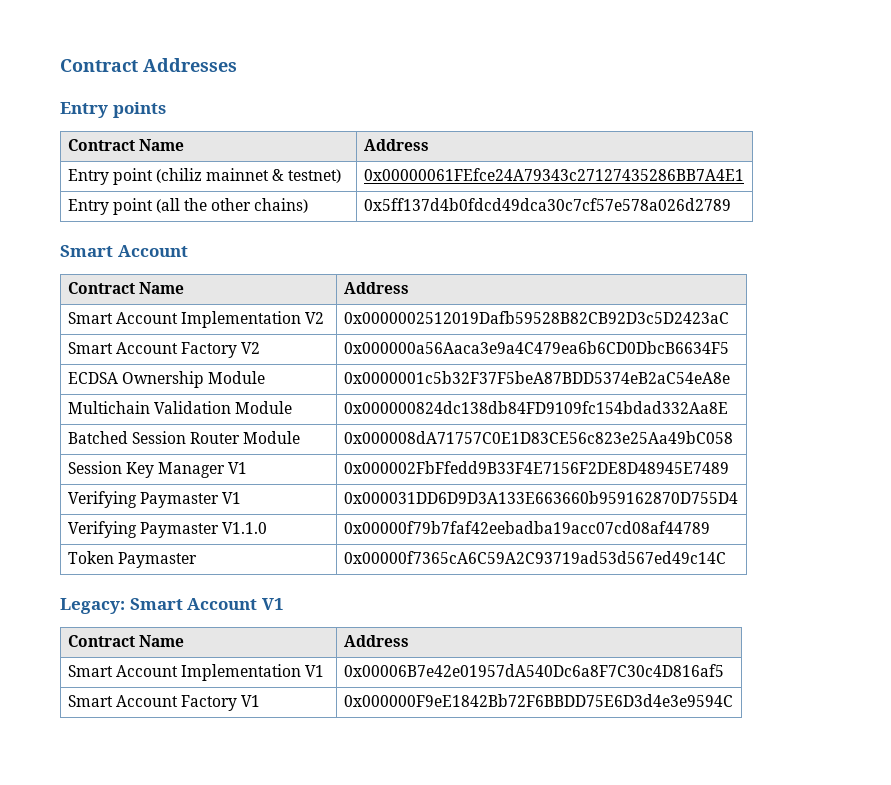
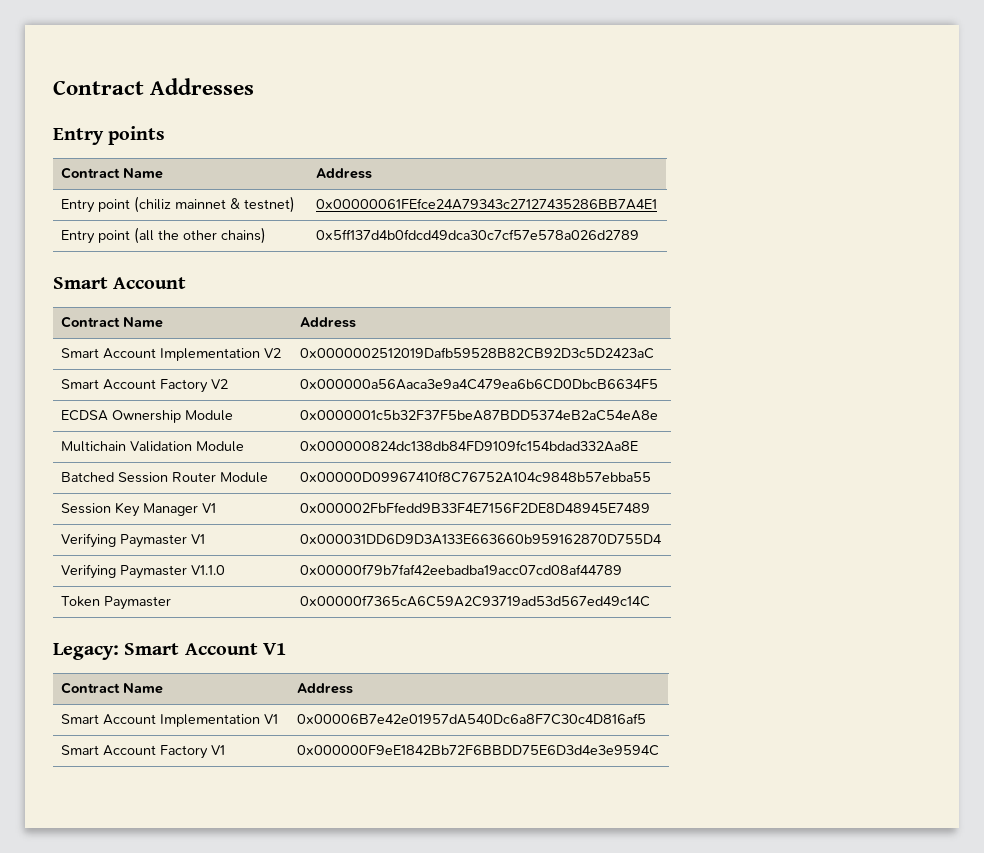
[343,431,733,444] 0x000008dA71757C0E1D83CE56c823e25Aa49bC058 -> [299,471,651,483] 0x00000D09967410f8C76752A104c9848b57ebba55

